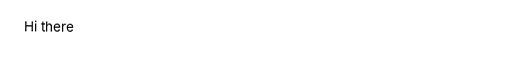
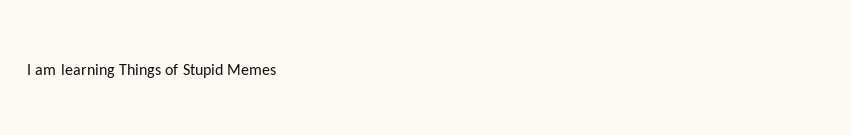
[23,20,75,32] Hi there -> [27,64,276,78] I am learning Things of Stupid Memes

